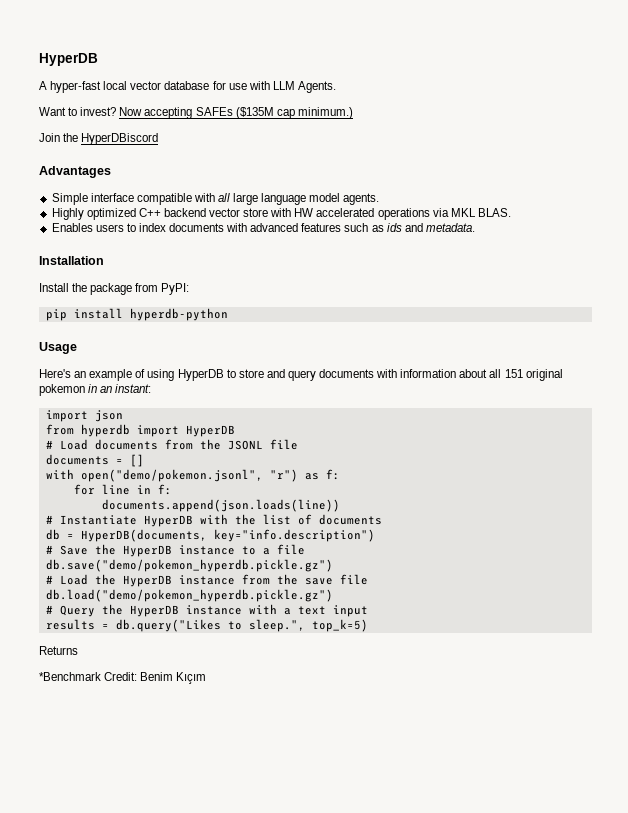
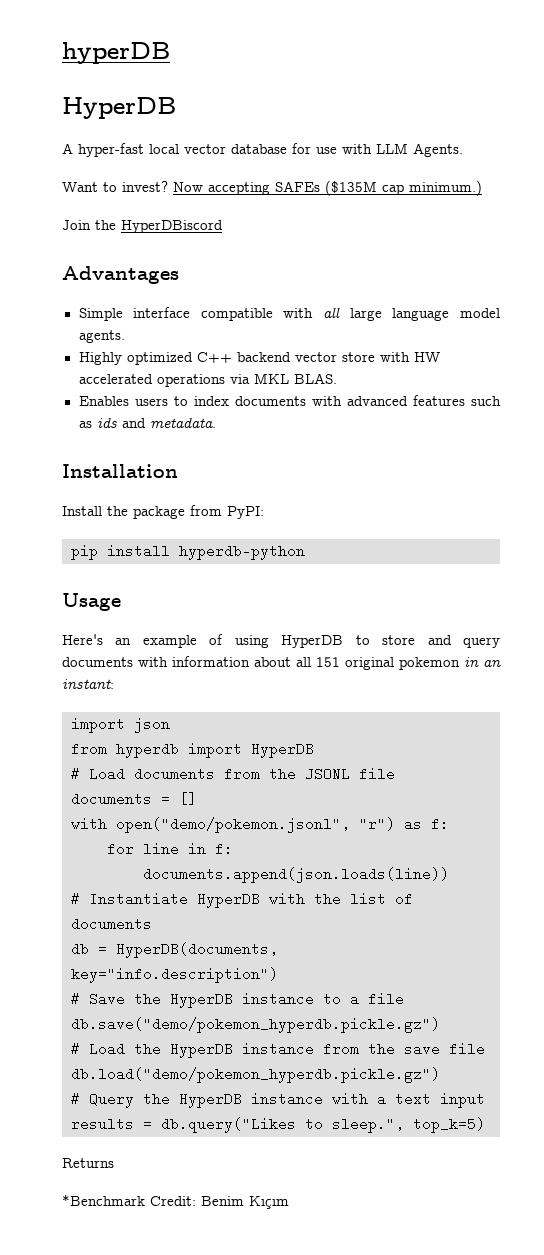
(39, 59) none -> [62,42,170,64] hyperDB //

